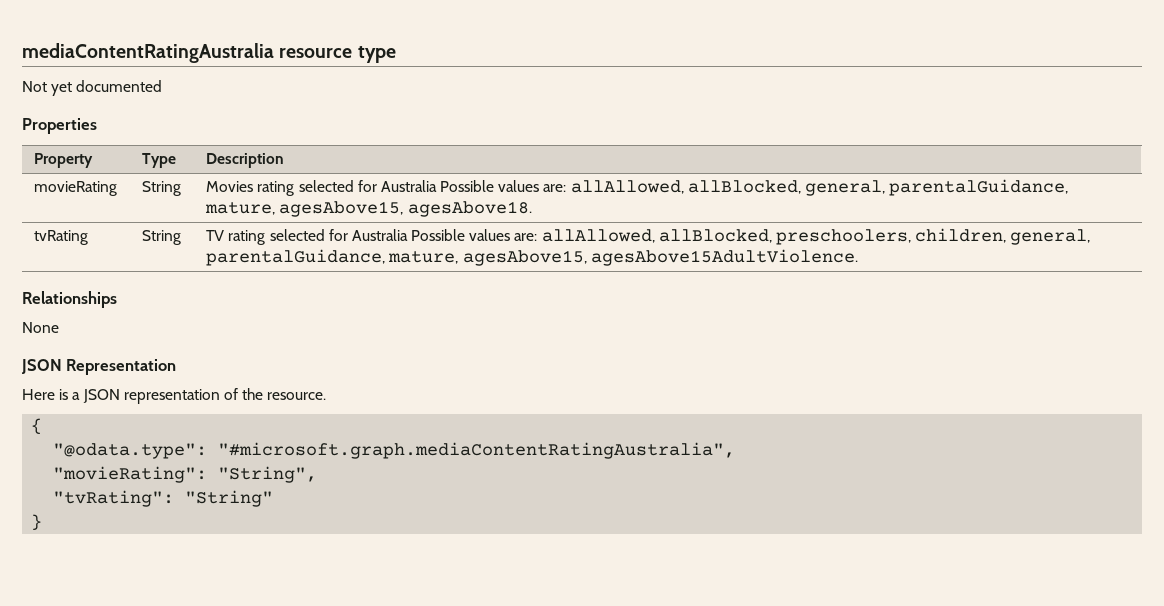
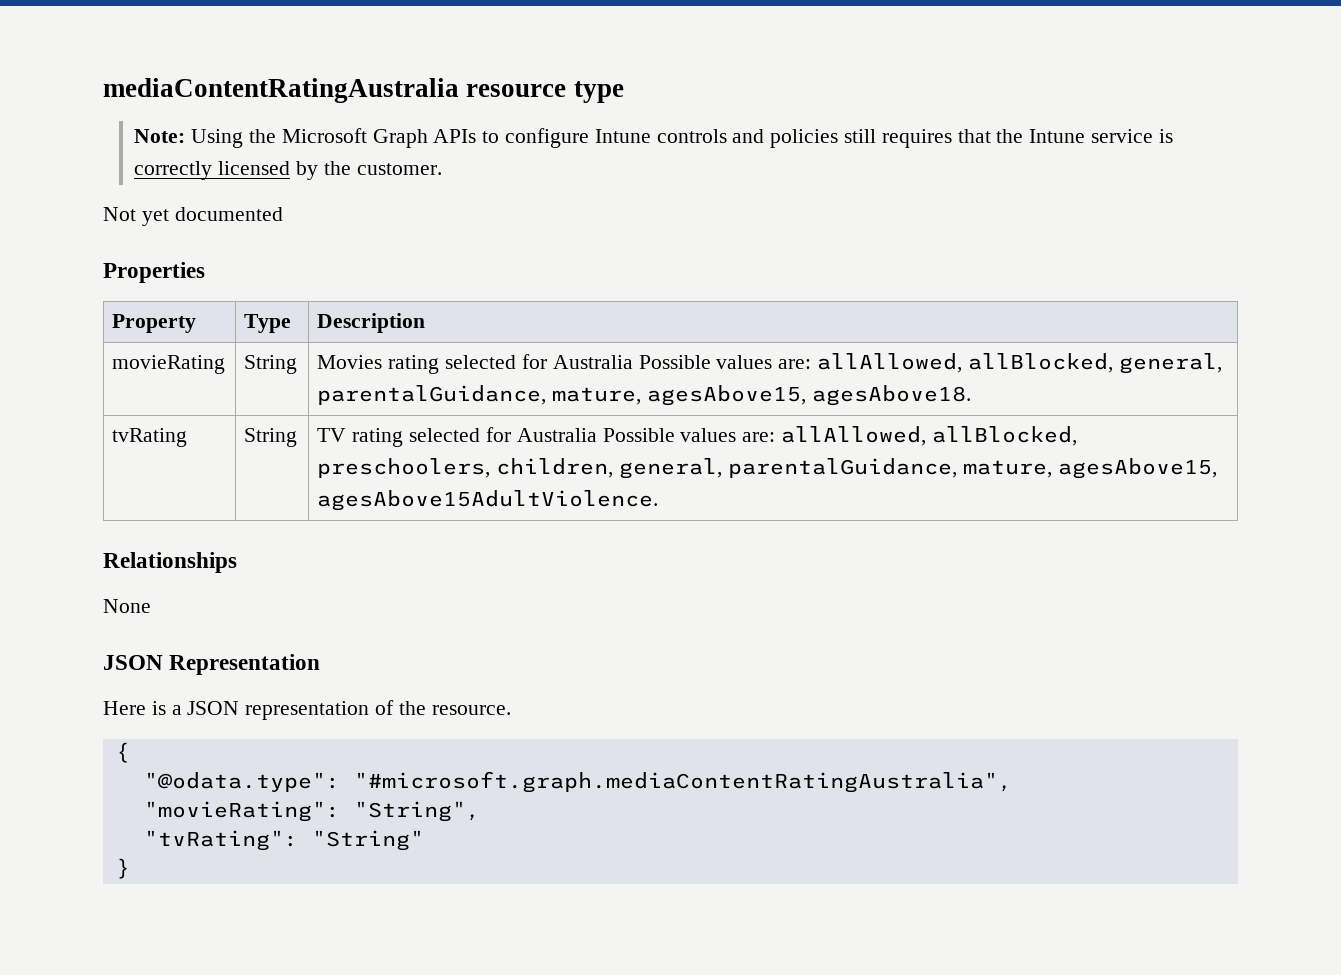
(396, 54) none -> [134,128,1173,148] [134,161,442,180] // Note: Using the Microsoft Graph APIs to configure Intune controls and policies still requires that the Intune service is correctly licensed by the customer.

